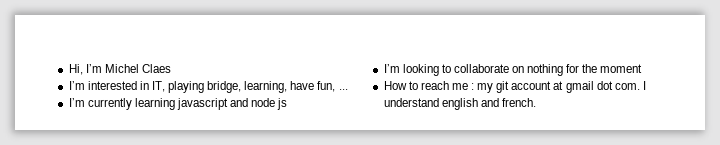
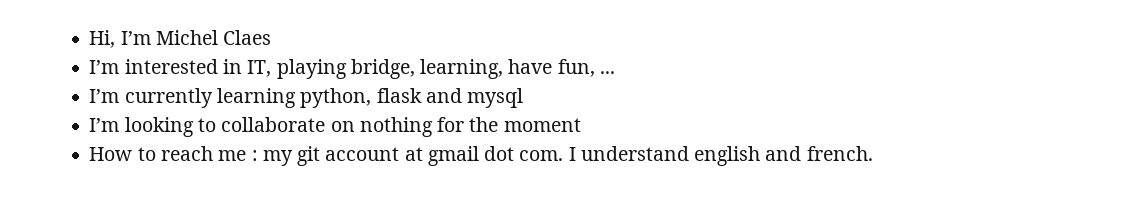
[176,98,288,110] javascript and node js -> [300,88,524,108] python, flask and mysql

